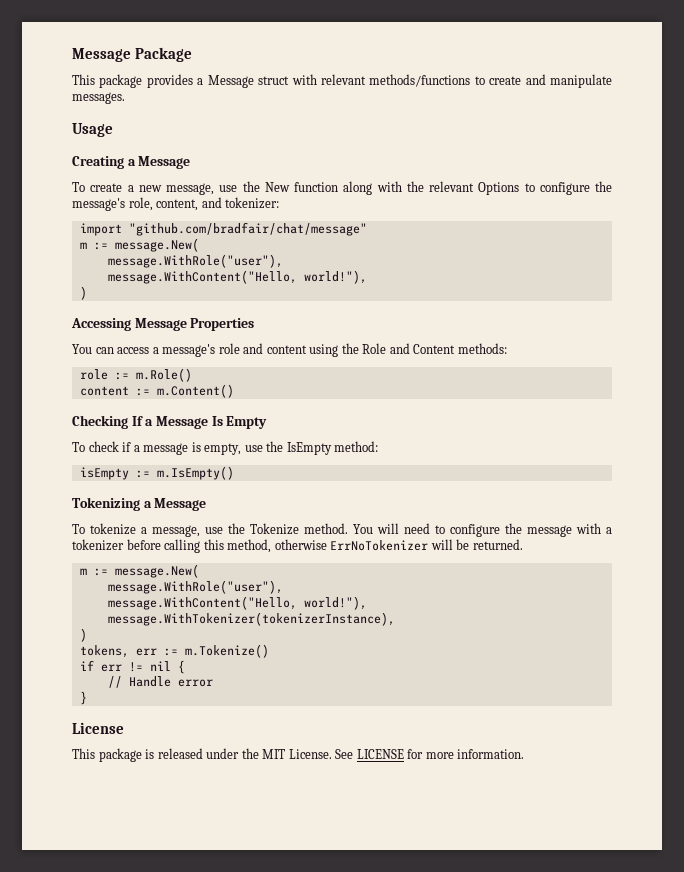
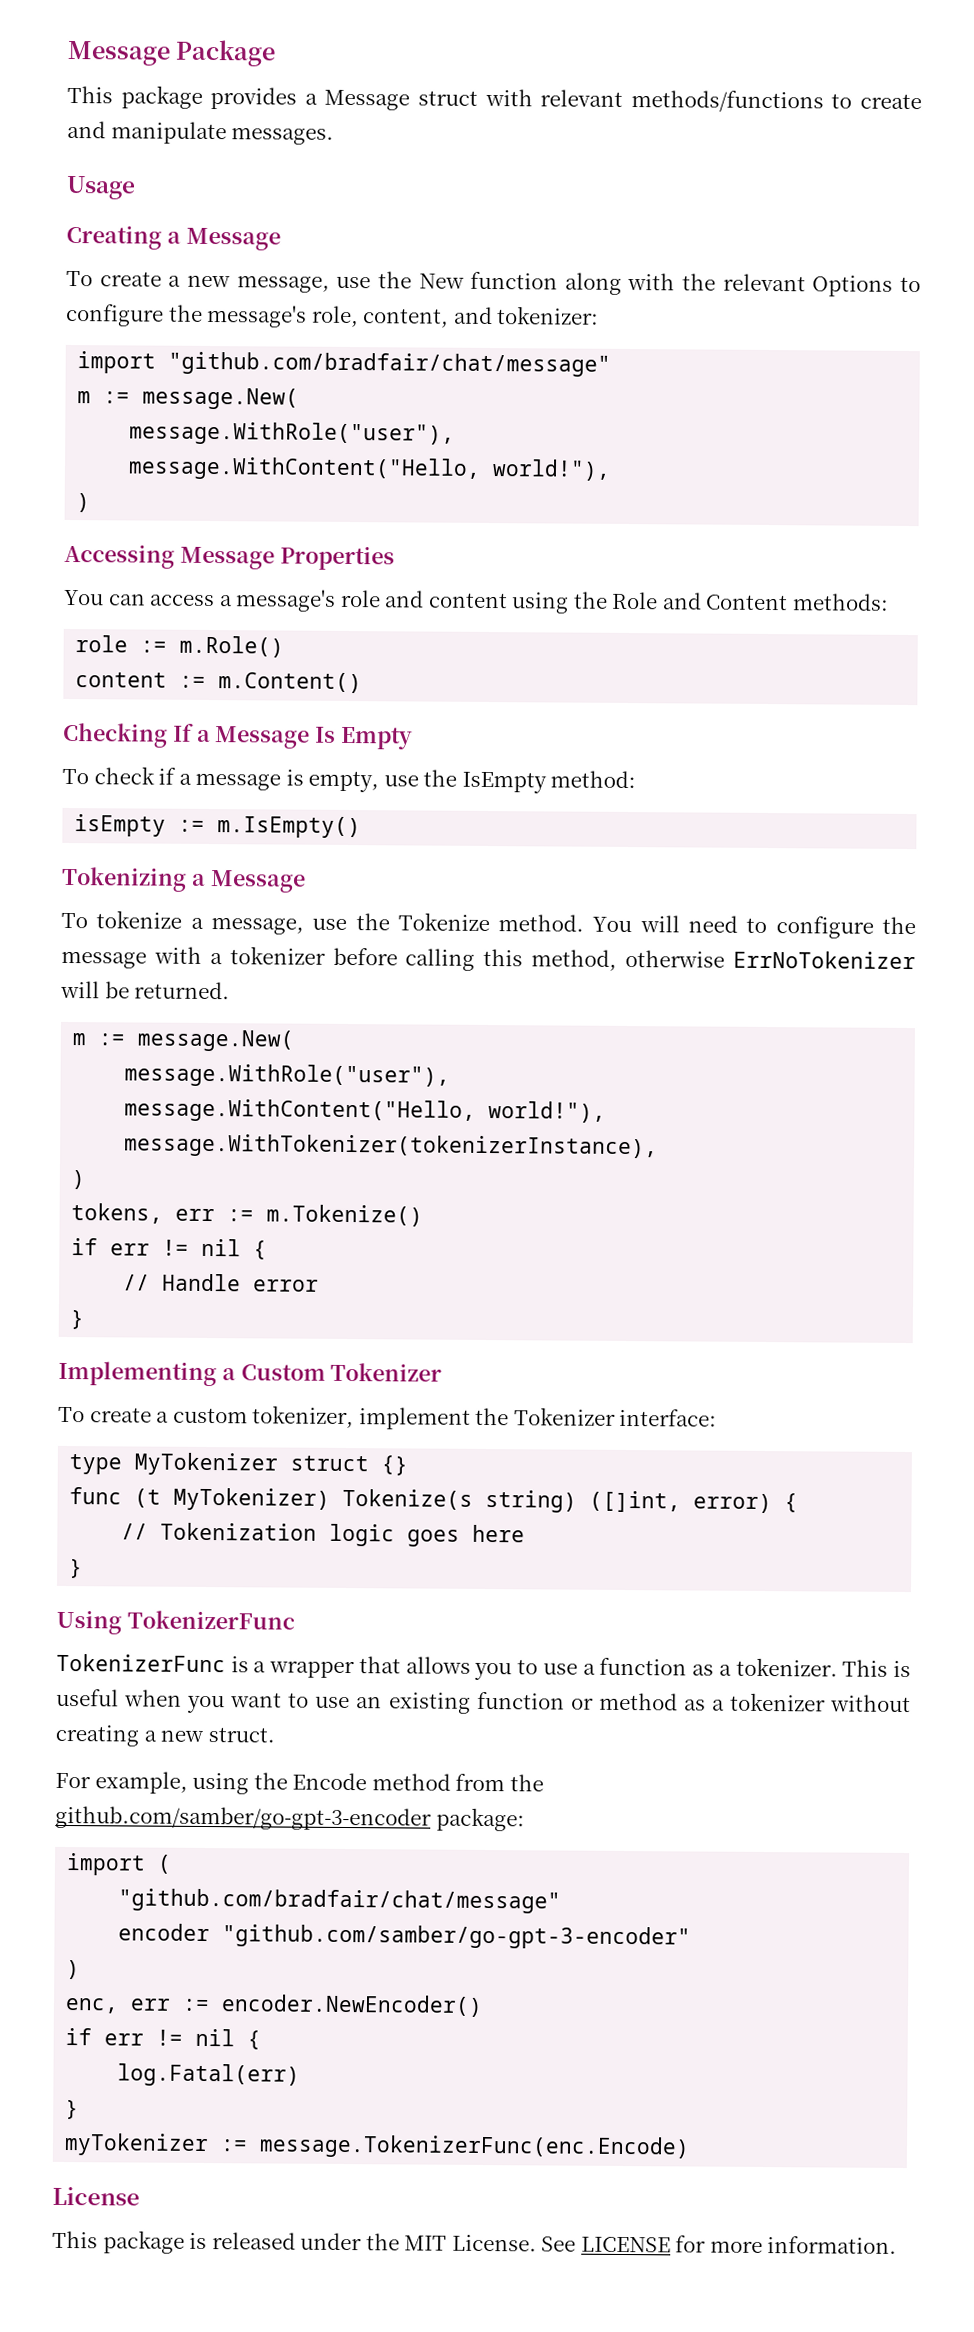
(87, 698) none -> [58,1360,443,1387] [58,1405,718,1430] [69,1452,409,1476] [69,1487,799,1514] [121,1522,526,1547] [69,1559,84,1579] [56,1609,295,1635] [56,1653,912,1681] [56,1688,911,1714] [55,1724,275,1747] [55,1771,544,1795] [55,1805,525,1832] [66,1853,173,1876] [118,1888,562,1914] [118,1923,692,1950] [66,1960,81,1980] [65,1994,484,2017] [65,2028,262,2050] [117,2063,301,2087] [65,2100,80,2120] [64,2133,691,2160] // Implementing a Custom Tokenizer // To create a custom tokenizer, implement the Tokenizer interface: // type MyTokenizer struct {} // func (t MyTokenizer) Tokenize(s string) ([]int, error) { // // Tokenization logic goes here // } // Using TokenizerFunc // TokenizerFunc is a wrapper that allows you to use a function as a tokenizer. This is useful when you want to use an existing function or method as a tokenizer without creating a new struct. // For example, using the Encode method from the github.com/samber/go-gpt-3-encoder package: // import ( // "github.com/bradfair/chat/message" // encoder "github.com/samber/go-gpt-3-encoder" // ) // enc, err := encoder.NewEncoder() // if err != nil { // log.Fatal(err) // } // myTokenizer := message.TokenizerFunc(enc.Encode)

